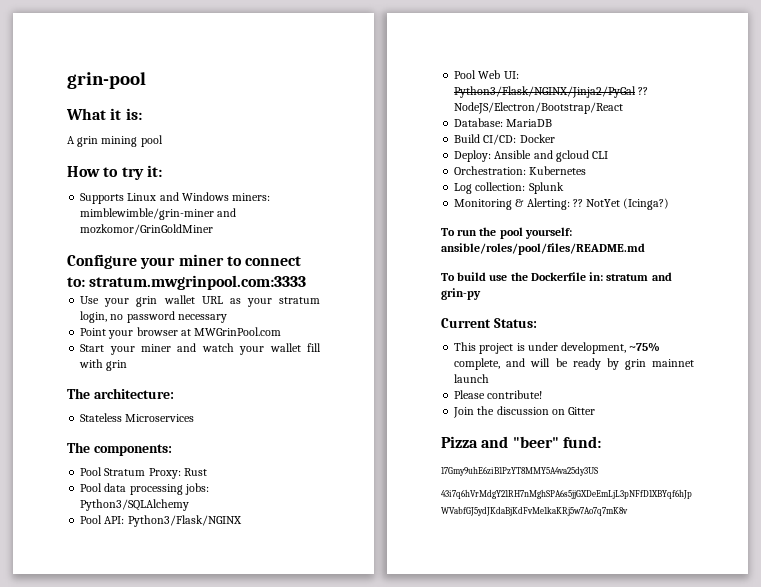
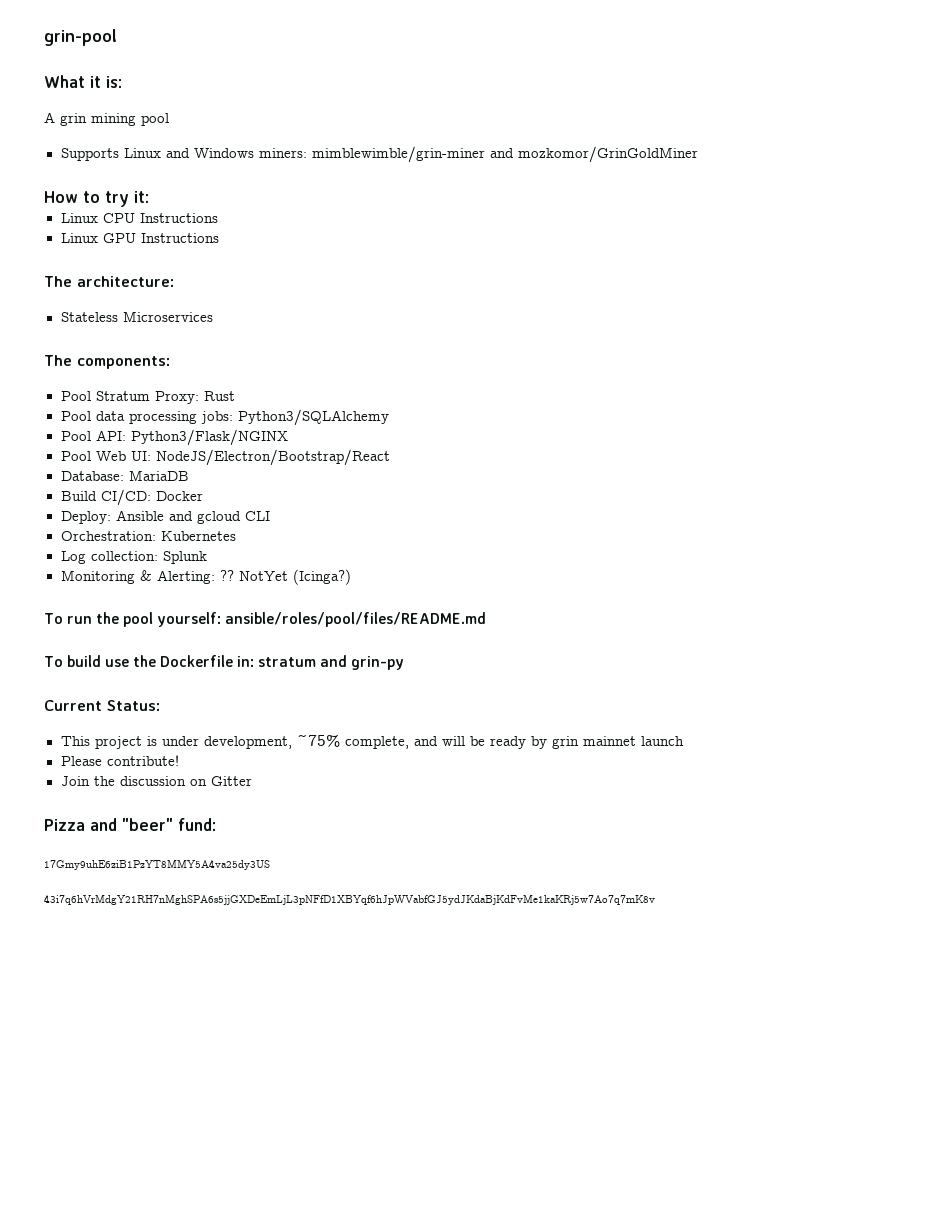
[67,165,162,180] // How to try it: -> (169, 119) none
[67,254,302,269] [67,275,307,290] [80,295,321,307] [80,311,227,323] [80,327,282,339] [80,343,321,355] [79,359,128,371] Configure your miner to connect to: stratum.mwgrinpool.com:3333 // Use your grin wallet URL as your stratum login, no password necessary // Point your browser at MWGrinPool.com // Start your miner and watch your wallet fill with grin -> [44,191,149,207] [60,213,218,223] [60,233,219,243] How to try it: // Linux CPU Instructions // Linux GPU Instructions
[454,86,649,98] Python3/Flask/NGINX/Jinja2/PyGal ?? -> (151, 456) none

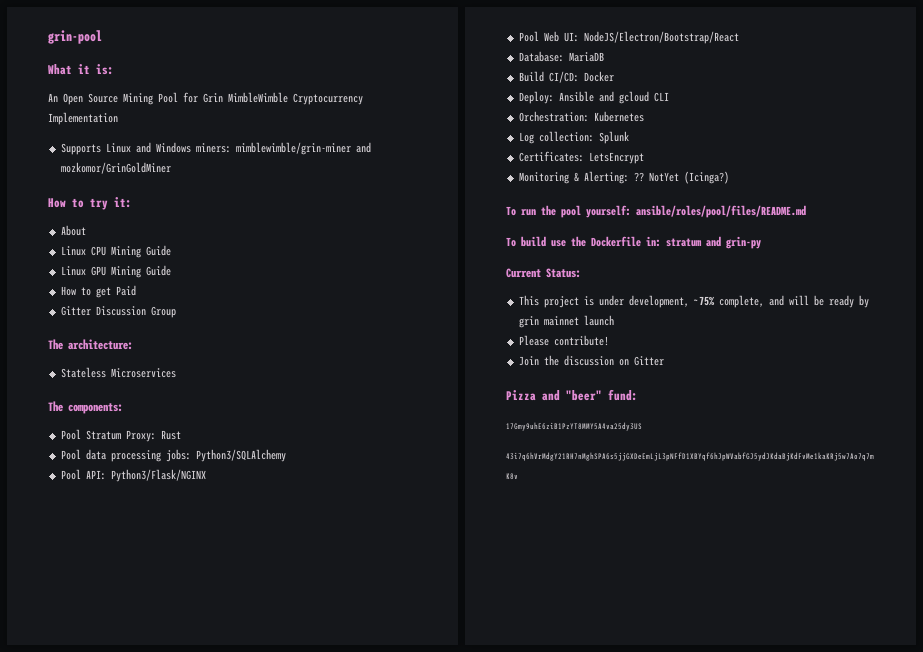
[44,112,169,126] A grin mining pool -> [48,92,363,105] [48,112,118,125] An Open Source Mining Pool for Grin MimbleWimble Cryptocurrency Implementation
(149, 197) none -> [60,225,86,236] // About
[139,213,218,223] Instructions -> [110,245,171,258] Mining Guide
[140,233,219,243] Instructions -> [110,265,171,278] [60,285,136,298] [60,306,176,318] Mining Guide // How to get Paid // Gitter Discussion Group
(207, 557) none -> [518,151,644,164] // Certificates: LetsEncrypt

